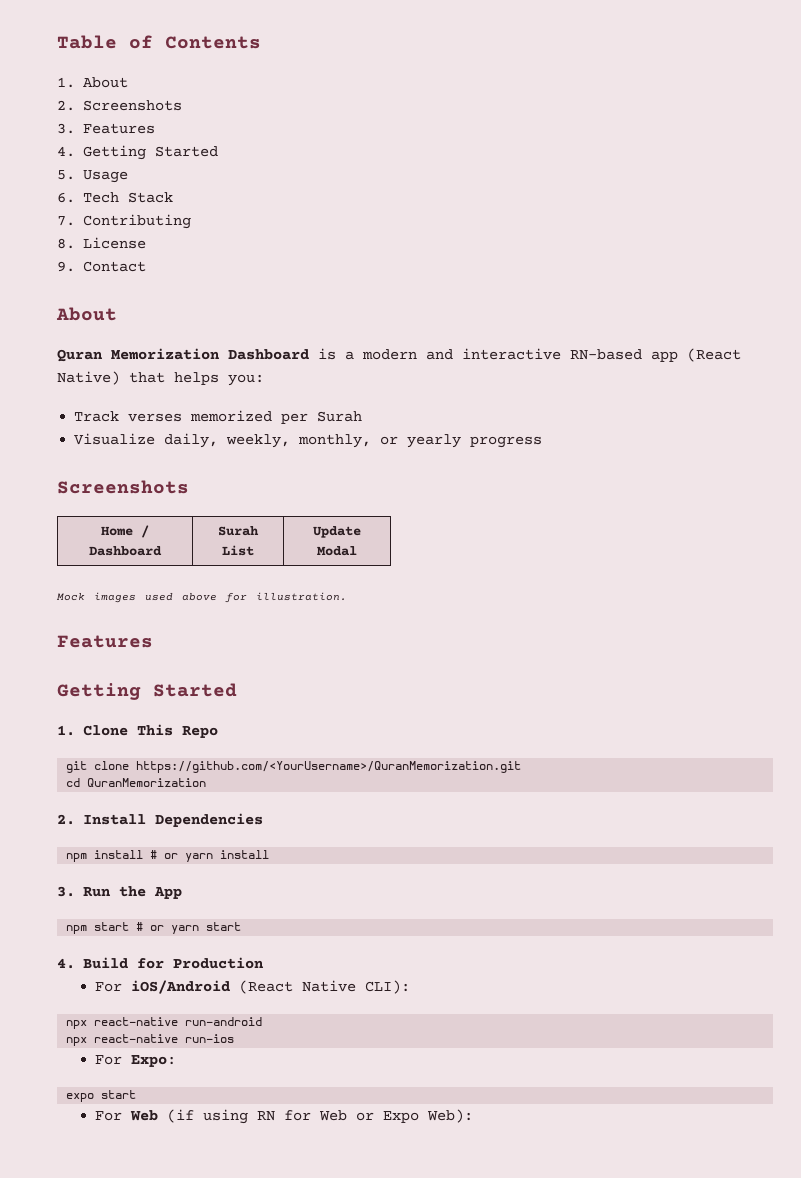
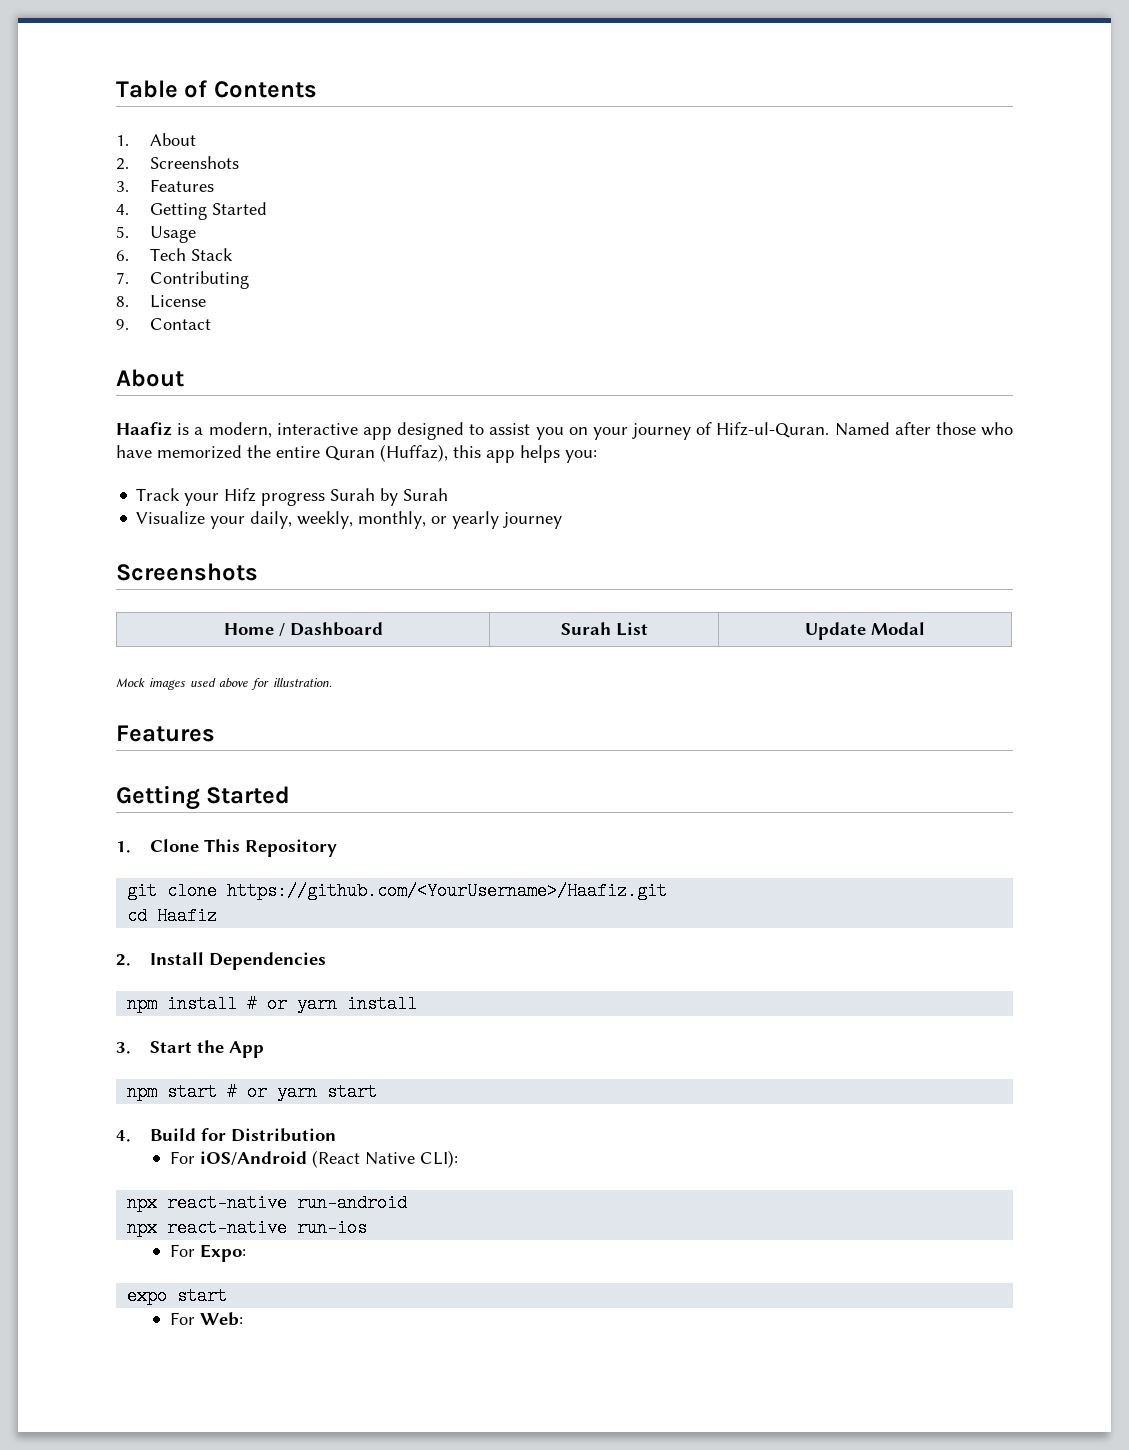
[57,348,741,362] [57,371,264,386] [74,410,309,424] Quran Memorization Dashboard is a modern and interactive RN-based app (React Native) that helps you: // Track verses memorized per -> [116,422,1013,440] [116,444,597,463] [136,488,399,506] Haafiz is a modern, interactive app designed to assist you on your journey of Hifz-ul-Quran. Named after those who have memorized the entire Quran (Huffaz), this app helps you: // Track your Hifz progress Surah by
(156, 439) none -> [210,516,246,529] your
[470,436,543,448] progress -> [503,512,563,529] journey
[181,726,218,738] Repo -> [244,839,337,857] Repository
[136,761,522,773] https://github.com/<YourUsername>/QuranMemorization.git -> [227,882,668,900] https://github.com/<YourUsername>/Haafiz.git
[87,778,207,787] QuranMemorization -> [157,907,218,925] Haafiz
[82,887,111,897] Run -> [149,1041,192,1053] Start
[172,957,264,969] Production -> [230,1128,336,1142] Distribution
[129,1109,473,1124] Web (if using RN for Web or Expo Web): -> [199,1312,243,1326] Web:

